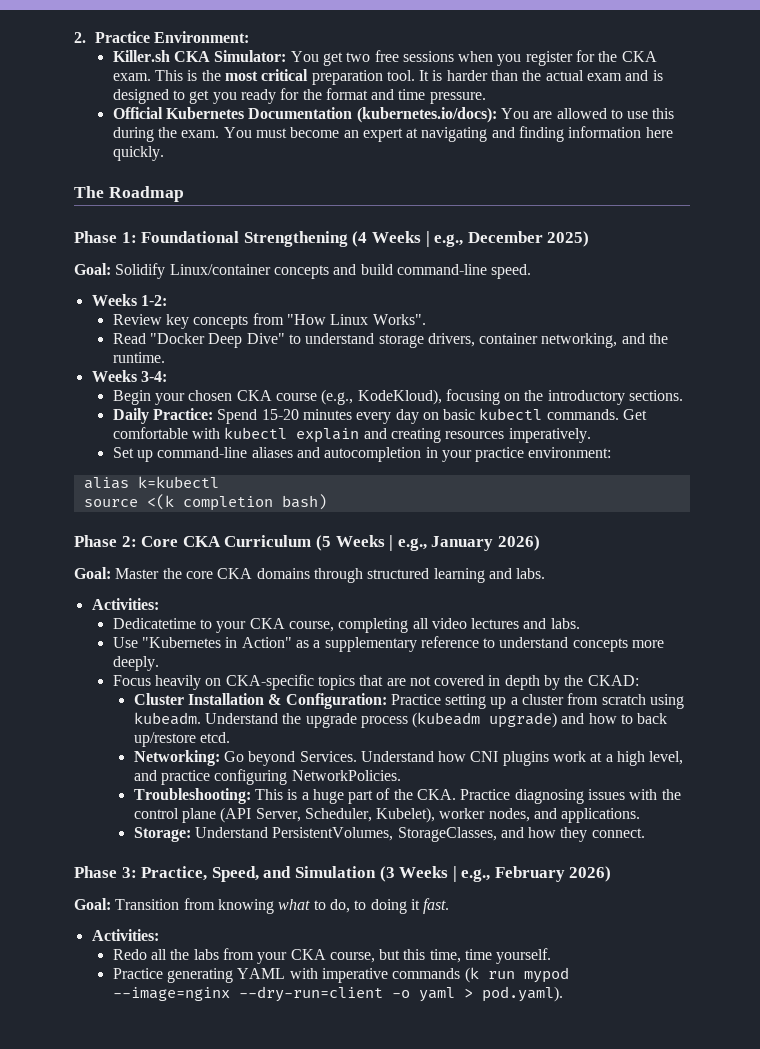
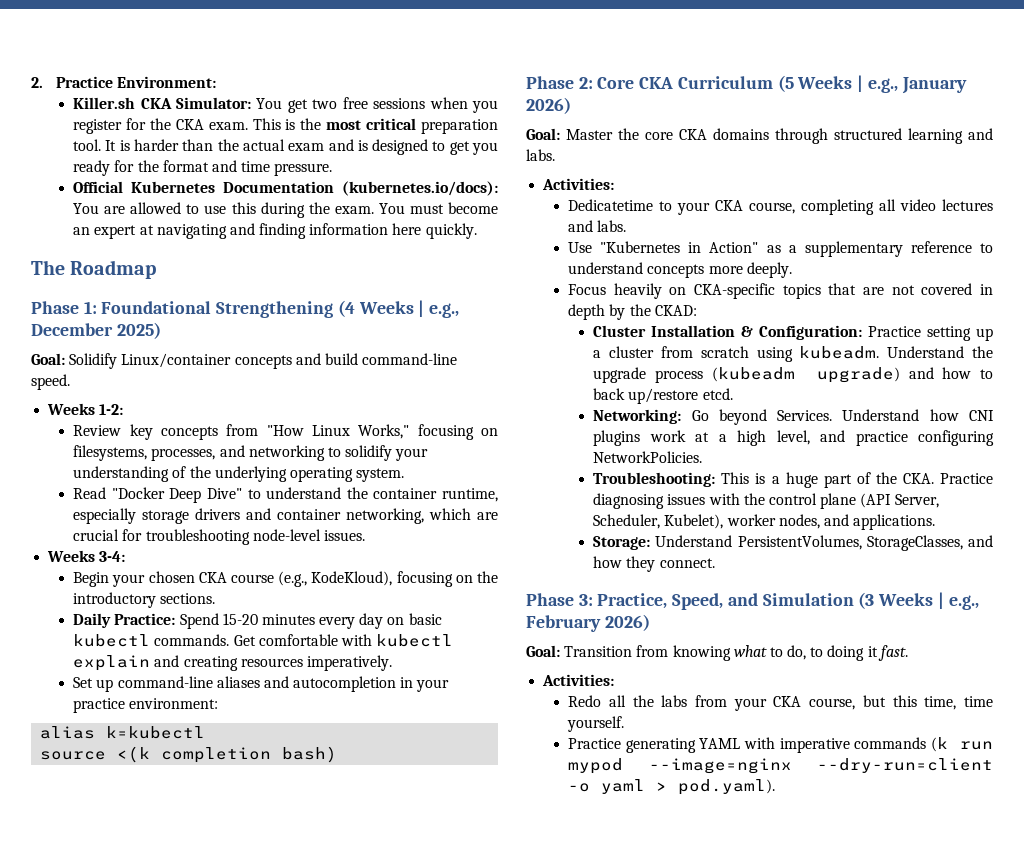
[372,314,426,325] Works". -> [358,424,498,440] [73,445,429,461] [73,466,405,482] Works," focusing on filesystems, processes, and networking to solidify your understanding of the underlying operating system.
[378,333,669,348] [112,352,165,363] storage drivers, container networking, and the runtime. -> [346,487,498,502] [73,508,498,524] [73,529,365,545] the container runtime, especially storage drivers and container networking, which are crucial for troubleshooting node-level issues.

